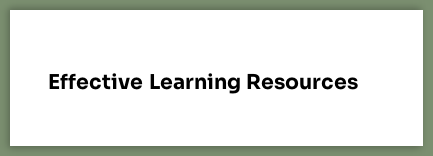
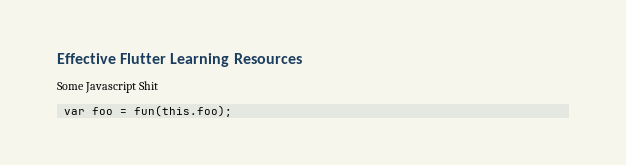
(143, 81) none -> [120,53,167,64] Flutter
(359, 81) none -> [57,81,159,93] [64,105,233,117] // Some Javascript Shit // var foo = fun(this.foo);

